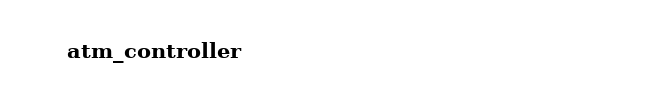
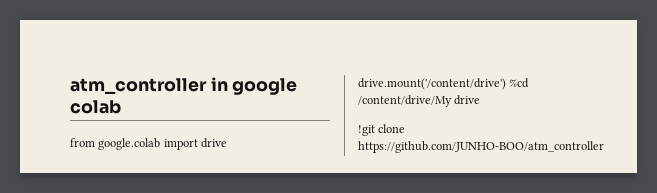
(242, 52) none -> [210,77,298,95] [70,100,121,114] [70,138,228,150] [358,78,530,90] [358,95,481,107] [358,124,406,136] [358,141,604,153] in google colab // from google.colab import drive drive.mount('/content/drive') %cd /content/drive/My drive // !git clone https://github.com/JUNHO-BOO/atm_controller

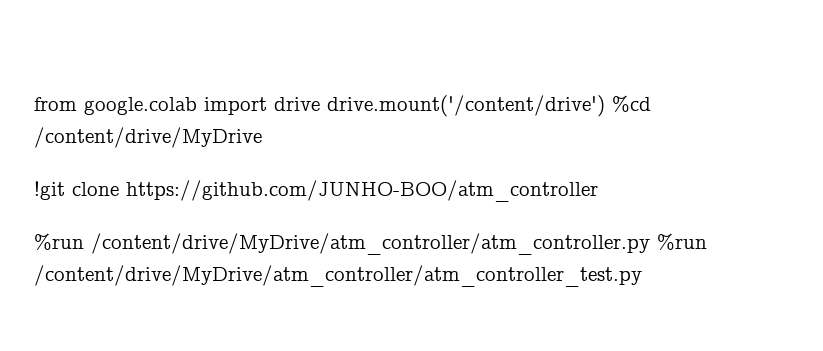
[70,77,298,95] [70,100,121,114] atm_controller in google colab // -> (34, 104) none
[358,95,481,107] /content/drive/My drive -> [34,127,262,148] /content/drive/MyDrive
(604, 147) none -> [34,233,707,255] [34,265,642,287] // %run /content/drive/MyDrive/atm_controller/atm_controller.py %run /content/drive/MyDrive/atm_controller/atm_controller_test.py

